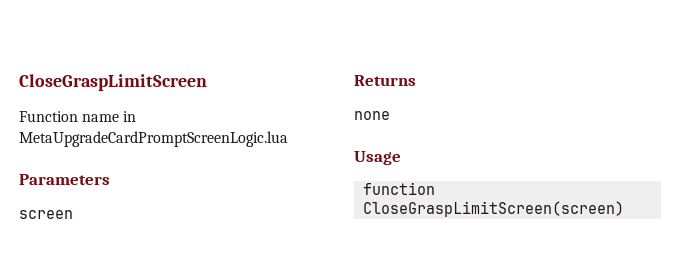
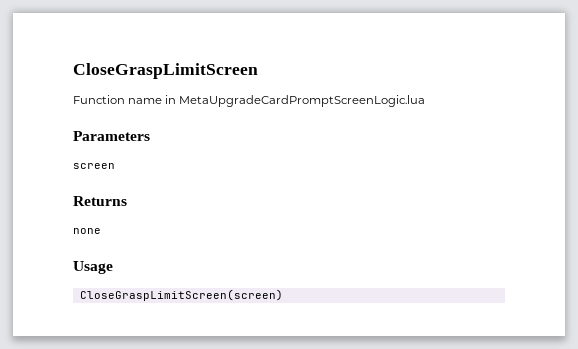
[363,182,436,195] function -> (113, 267) none

